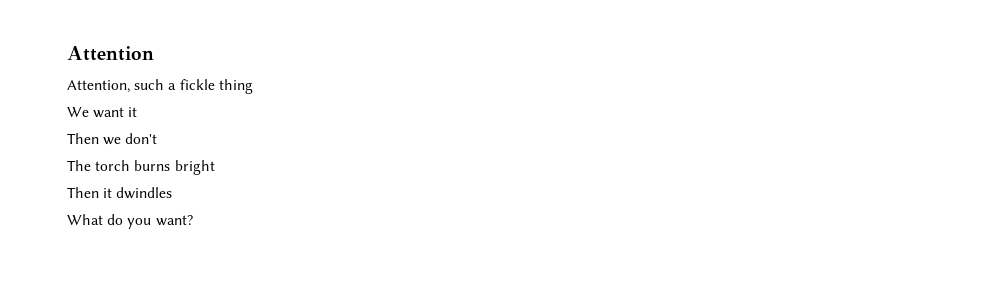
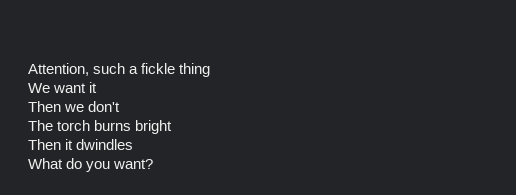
[67,46,154,61] Attention // -> (28, 69) none

